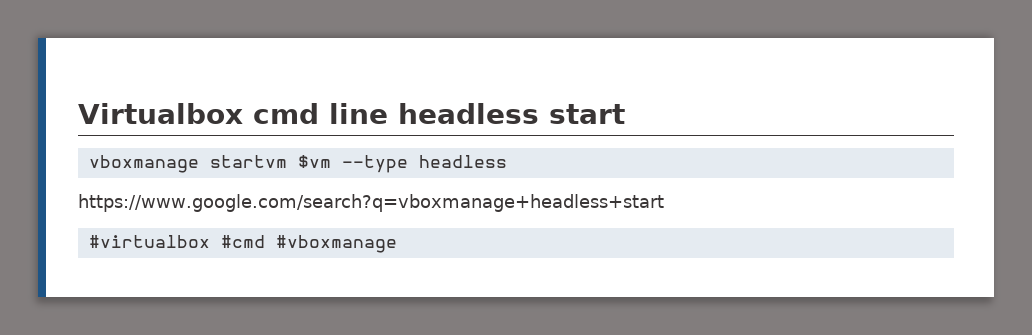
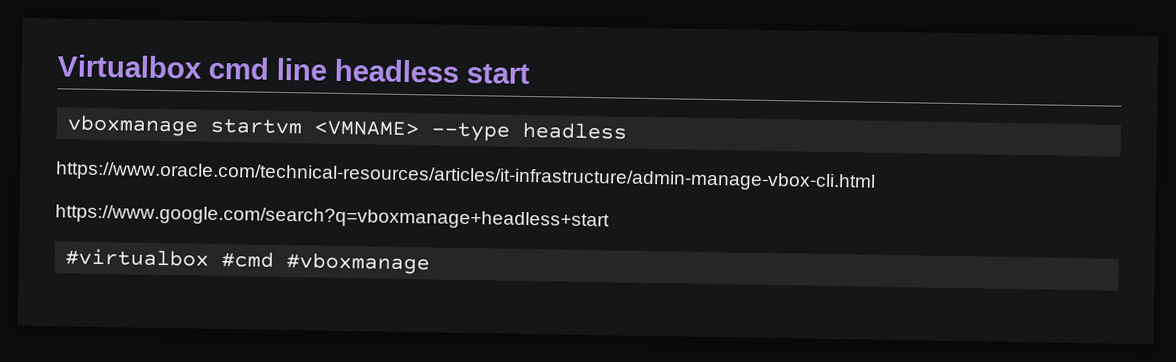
[297,155,331,168] $vm -> [314,120,420,137] <VMNAME>
(507, 161) none -> [55,161,876,192] // https://www.oracle.com/technical-resources/articles/it-infrastructure/admin-manage-vbox-cli.html

